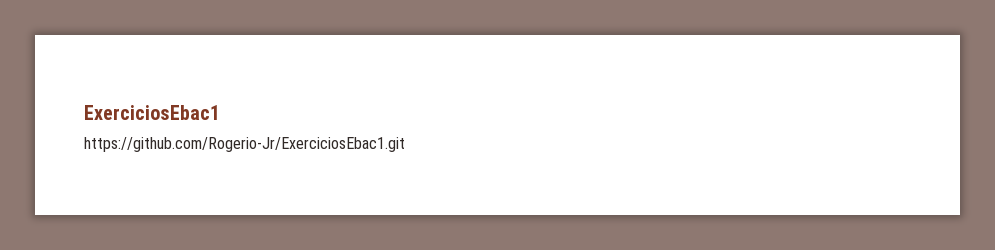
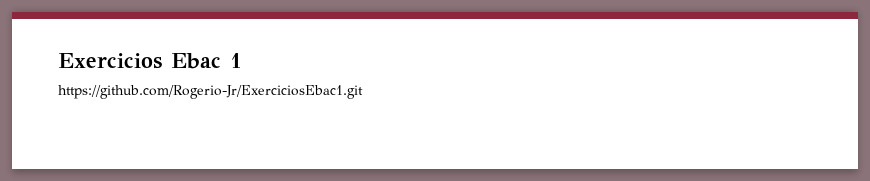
[84,105,220,120] ExerciciosEbac1 -> [58,53,242,69] Exercicios Ebac 1

